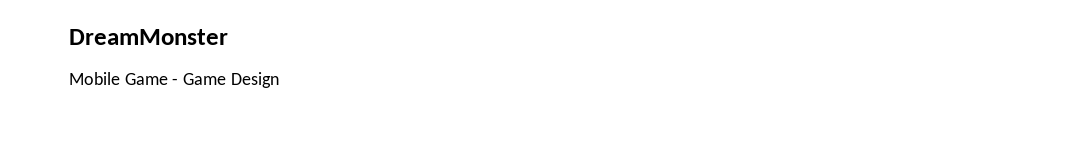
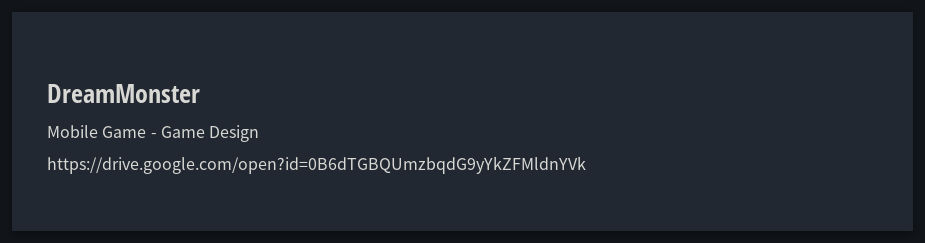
(279, 80) none -> [47,156,586,174] // https://drive.google.com/open?id=0B6dTGBQUmzbqdG9yYkZFMldnYVk

